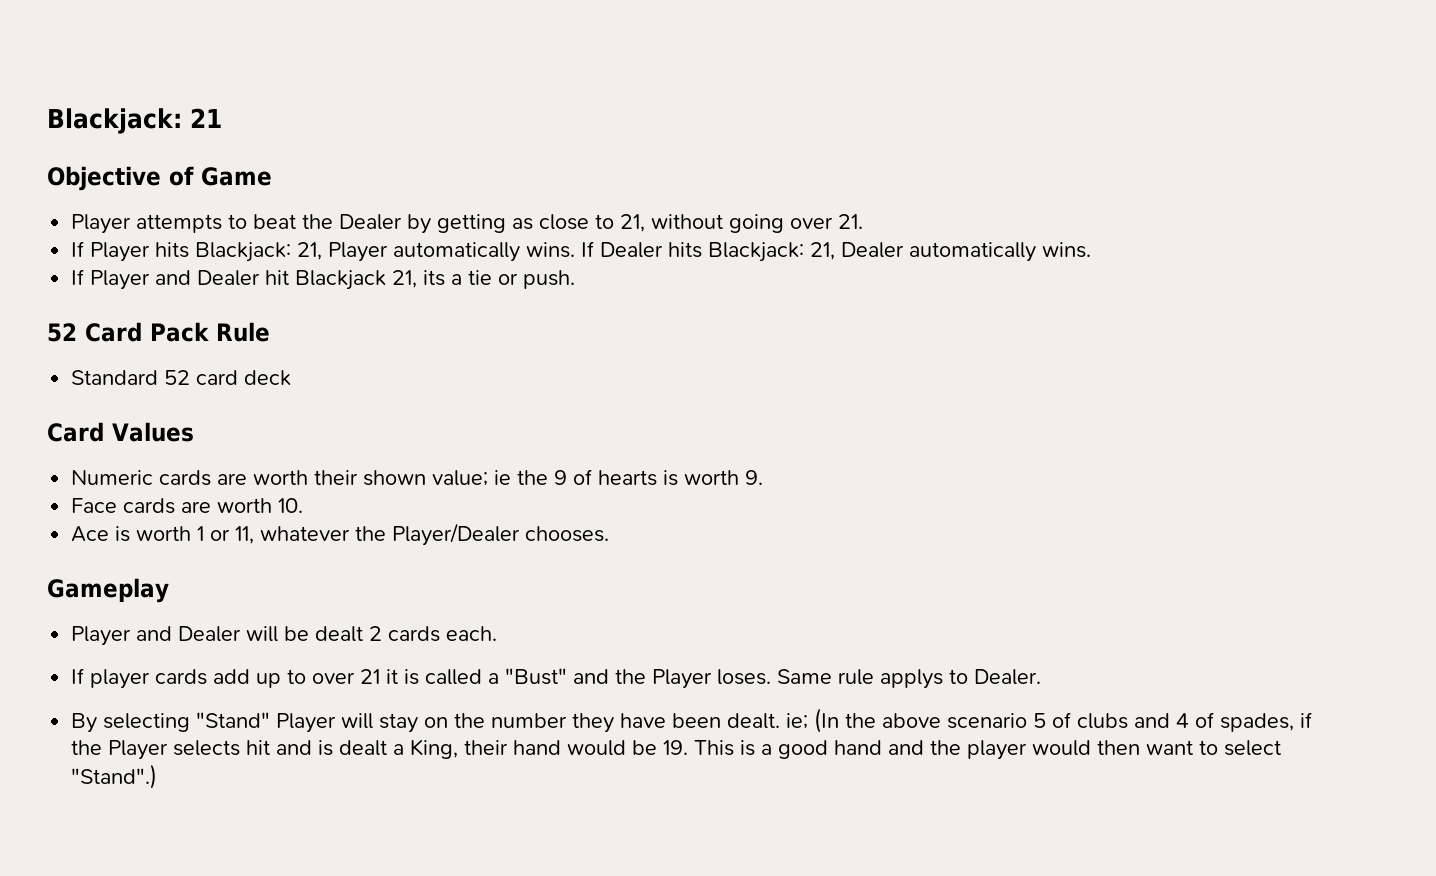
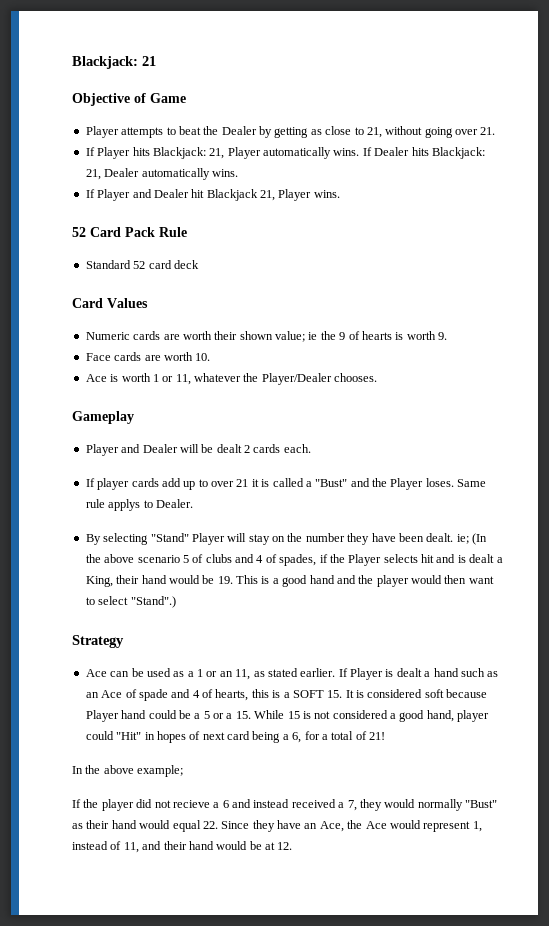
[423,270,576,289] its a tie or push. -> [278,189,340,201] Player wins.
(158, 776) none -> [72,635,124,648] [85,668,499,680] [85,689,488,701] [85,710,490,722] [85,731,385,743] [72,765,184,777] [72,799,497,811] [72,820,482,832] [72,841,293,853] // Strategy // Ace can be used as a 1 or an 11, as stated earlier. If Player is dealt a hand such as an Ace of spade and 4 of hearts, this is a SOFT 15. It is considered soft because Player hand could be a 5 or a 15. While 15 is not considered a good hand, player could "Hit" in hopes of next card being a 6, for a total of 21! // In the above example; // If the player did not recieve a 6 and instead received a 7, they would normally "Bust" as their hand would equal 22. Since they have an Ace, the Ace would represent 1, instead of 11, and their hand would be at 12.

